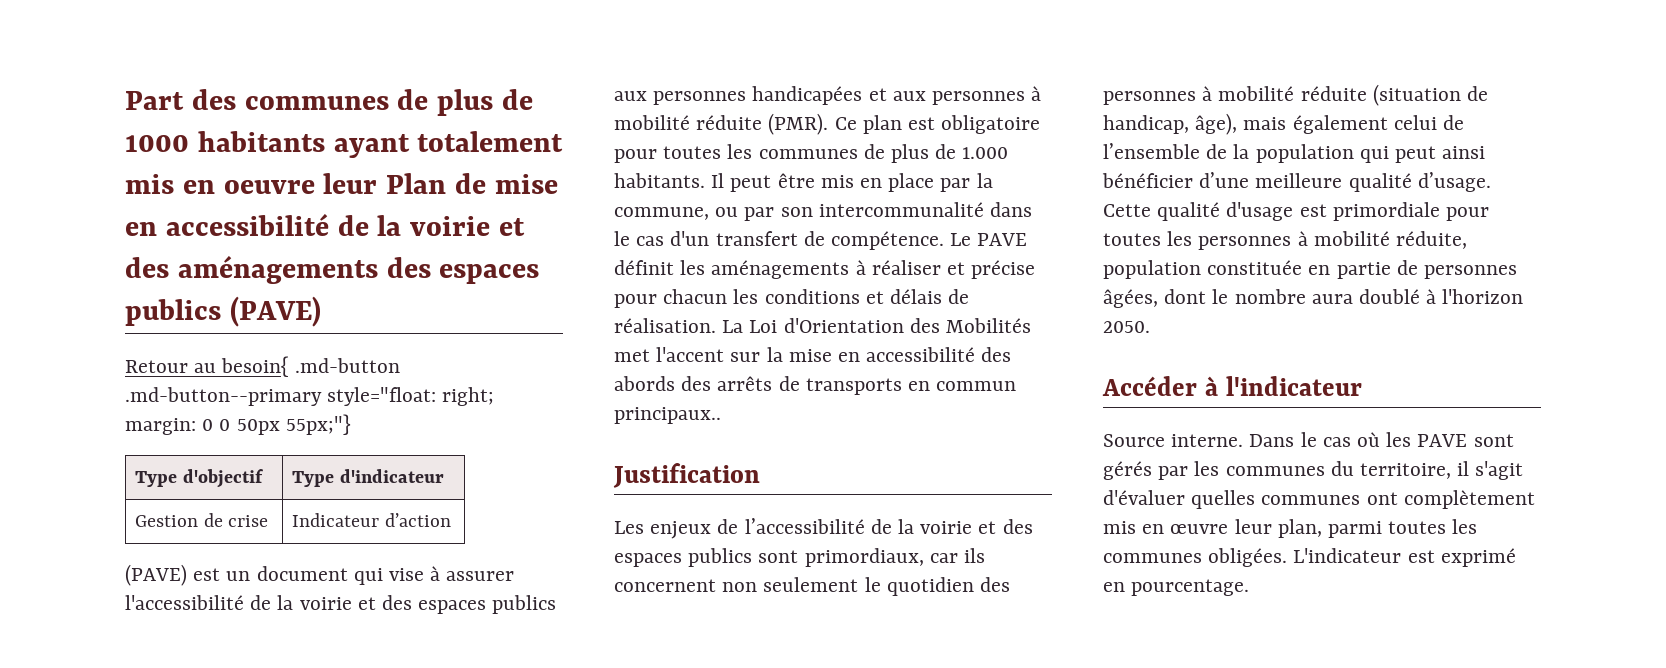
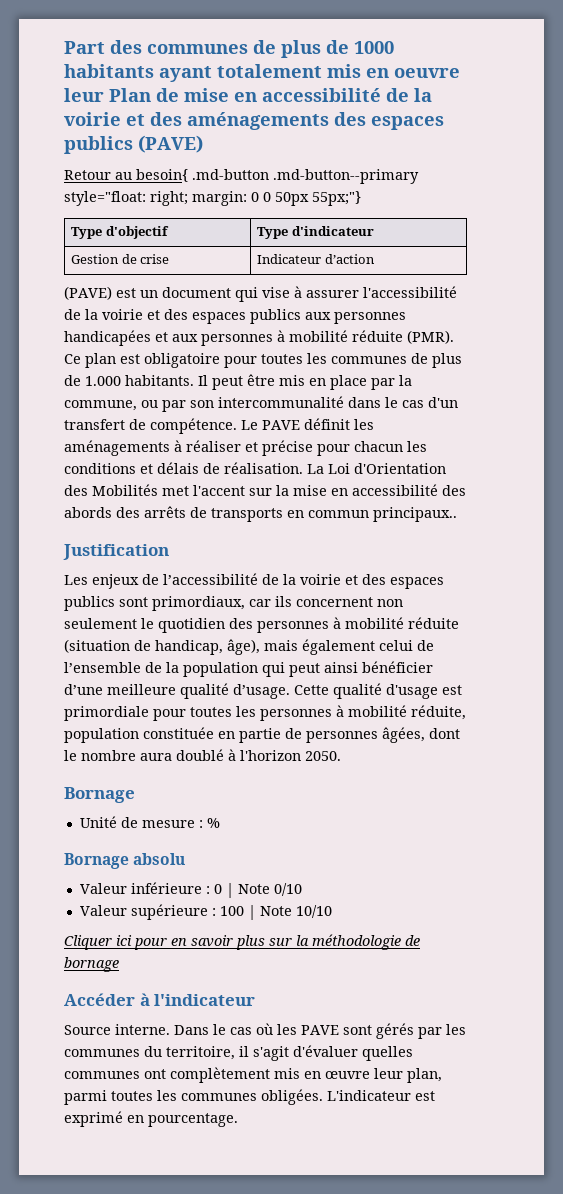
(1150, 327) none -> [64,787,135,803] [79,816,220,828] [64,853,186,869] [79,882,302,898] [79,904,332,920] [64,934,420,950] [64,957,119,972] // Bornage // Unité de mesure : % // Bornage absolu // Valeur inférieure : 0 | Note 0/10 // Valeur supérieure : 100 | Note 10/10 // Cliquer ici pour en savoir plus sur la méthodologie de bornage

